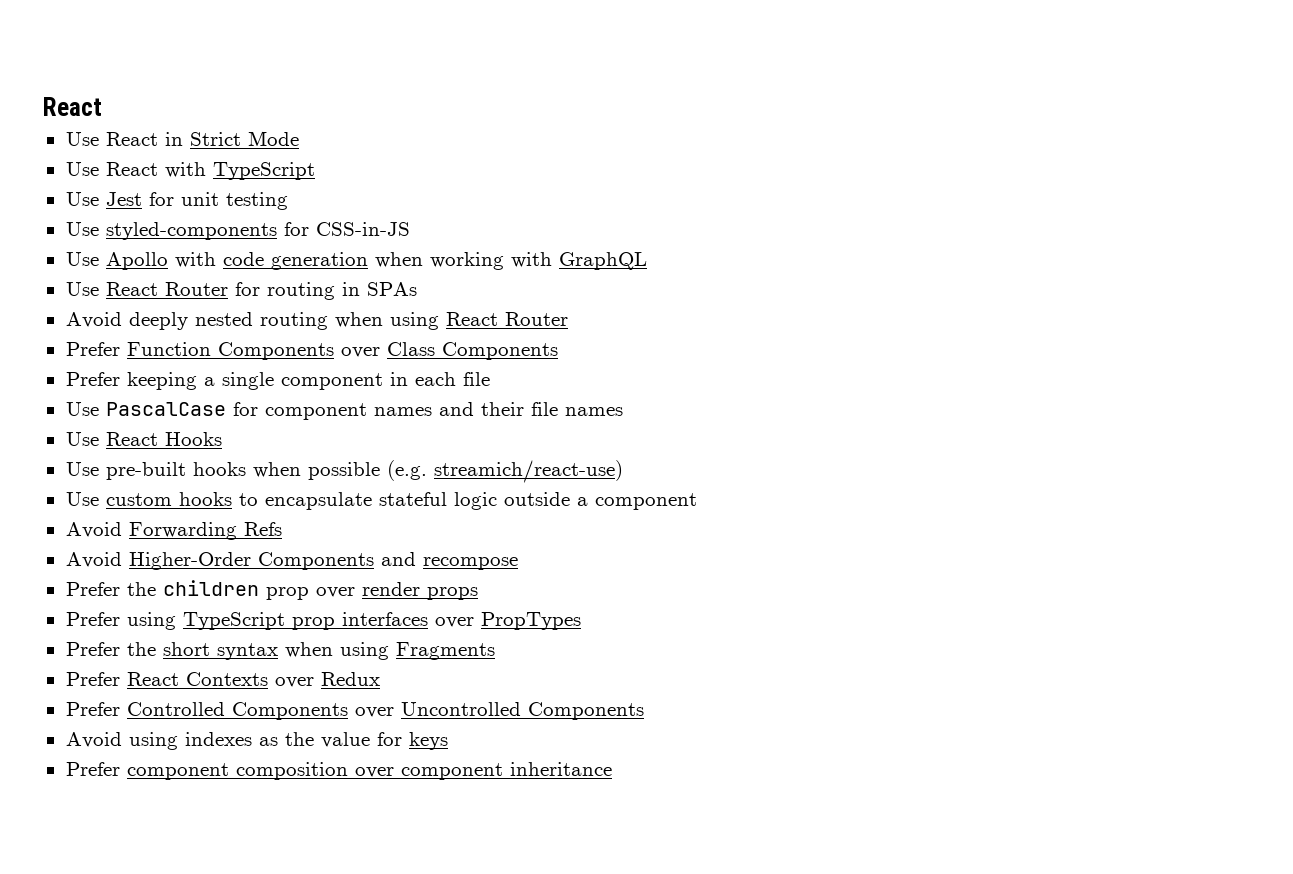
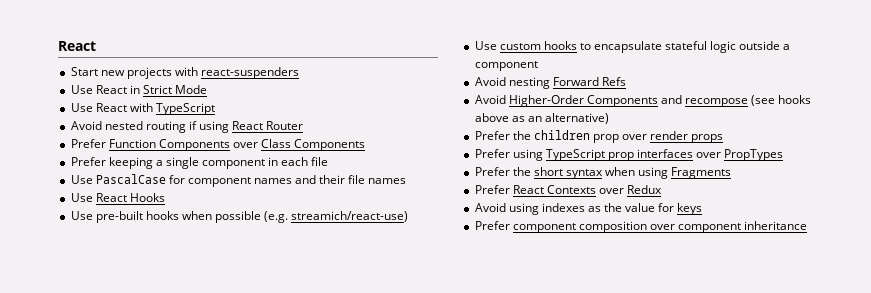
[43,97,102,116] React -> [58,41,96,51] [70,67,300,79] React // Start new projects with react-suspenders
[65,192,288,210] [65,222,410,240] [65,252,647,270] [65,282,417,300] [65,312,188,330] // Use Jest for unit testing // Use styled-components for CSS-in-JS // Use Apollo with code generation when working with GraphQL // Use React Router for routing in SPAs // Avoid deeply -> [70,121,102,130] // Avoid
[334,312,383,328] when -> [188,121,197,130] if
[128,522,237,540] Forwarding -> [508,77,599,89] nesting Forward
(518, 563) none -> [751,95,812,106] [474,113,609,124] (see hooks above as an alternative)
[65,702,644,720] // Prefer Controlled Components over Uncontrolled Components -> (663, 189) none

